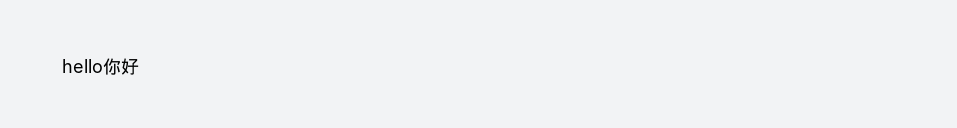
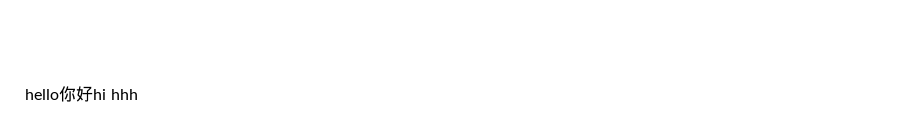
(139, 66) none -> [93,89,138,100] hi hhh

